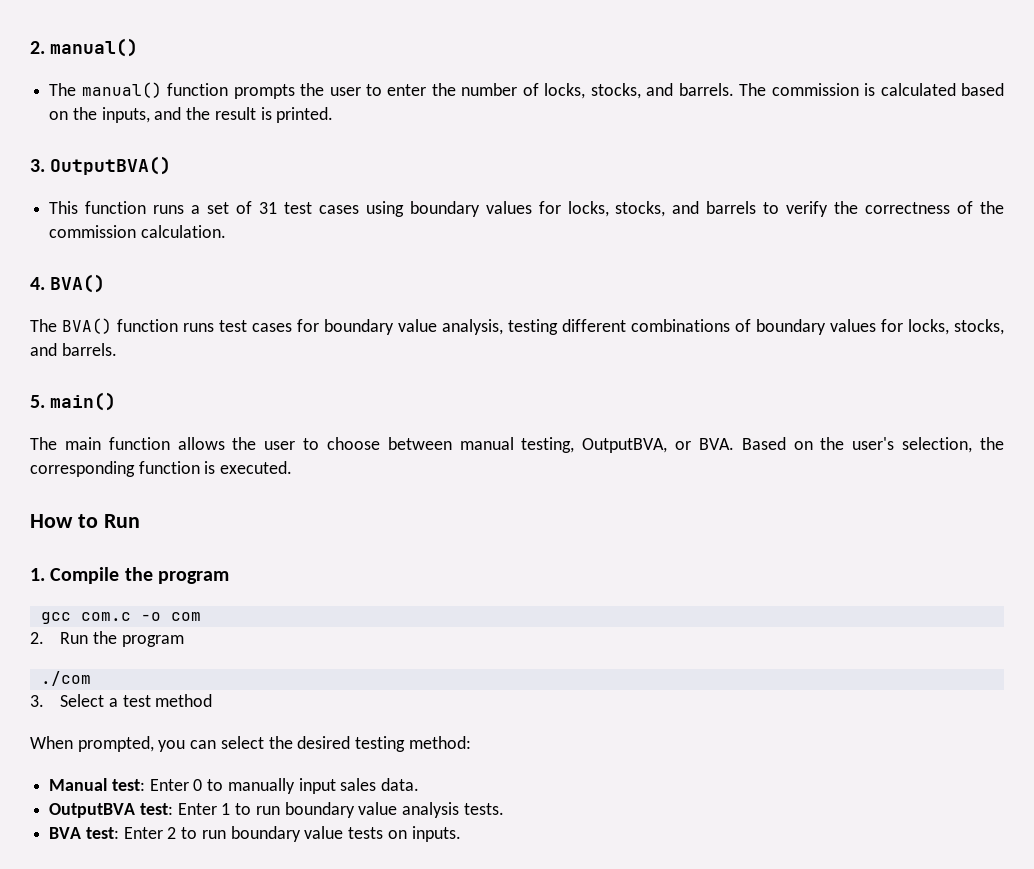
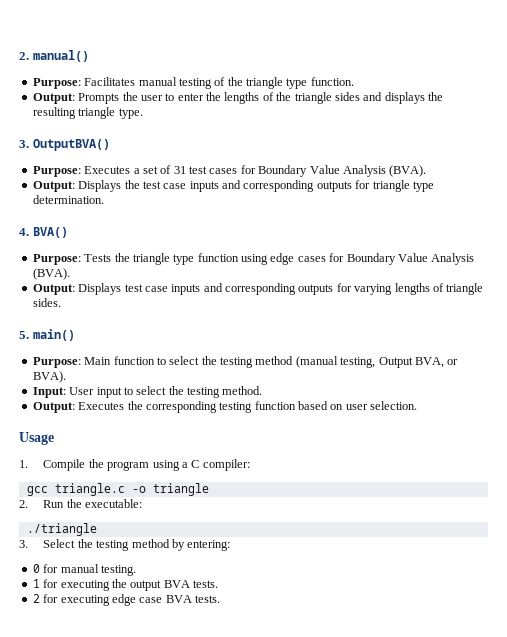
[49,82,295,99] The manual() function prompts -> [32,77,354,89] [32,93,120,104] Purpose: Facilitates manual testing of the triangle type function. // Output: Prompts
[461,83,1005,99] [49,107,334,123] number of locks, stocks, and barrels. The commission is calculated based on the inputs, and the result is printed. -> [224,92,443,104] [32,107,143,119] lengths of the triangle sides and displays the resulting triangle type.
[49,201,185,214] This function runs -> [32,166,131,177] Purpose: Executes
[365,201,1005,217] [49,225,226,238] [30,274,106,293] [30,318,1004,335] [30,343,117,356] [30,392,117,411] [30,437,1005,453] [30,461,293,477] [30,514,140,528] [30,567,229,584] [40,612,201,624] using boundary values for locks, stocks, and barrels to verify the correctness of the commission calculation. // 4. BVA() // The BVA() function runs test cases for boundary value analysis, testing different combinations of boundary values for locks, stocks, and barrels. // 5. main() // The main function allows the user to choose between manual testing, OutputBVA, or BVA. Based on the user's selection, the corresponding function is executed. // How to Run // 1. Compile the program // gcc com.c -o com -> [240,165,427,177] [32,180,434,192] [32,195,104,204] [19,227,68,238] [32,253,475,265] [32,268,70,280] [32,283,484,295] [32,298,61,307] [19,329,75,341] [32,356,459,368] [32,371,66,383] [32,386,263,398] [32,401,418,413] [19,432,54,445] [19,459,250,471] [26,483,209,496] for Boundary Value Analysis (BVA). // Output: Displays the test case inputs and corresponding outputs for triangle type determination. // 4. BVA() // Purpose: Tests the triangle type function using edge cases for Boundary Value Analysis (BVA). // Output: Displays test case inputs and corresponding outputs for varying lengths of triangle sides. // 5. main() // Purpose: Main function to select the testing method (manual testing, Output BVA, or BVA). // Input: User input to select the testing method. // Output: Executes the corresponding testing function based on user selection. // Usage // 1. Compile the program using a C compiler: // gcc triangle.c -o triangle
[121,635,184,647] [40,671,91,686] program // ./com -> [85,499,143,508] [26,523,97,536] executable: // ./triangle
[108,694,213,707] [30,736,471,752] [49,778,420,794] [49,802,504,818] [49,826,461,842] a test method // When prompted, you can select the desired testing method: // Manual test: Enter 0 to manually input sales data. // OutputBVA test: Enter 1 to run boundary value analysis tests. // BVA test: Enter 2 to run boundary value tests on inputs. -> [77,539,231,551] [32,564,136,576] [32,579,218,591] [32,594,220,606] the testing method by entering: // 0 for manual testing. // 1 for executing the output BVA tests. // 2 for executing edge case BVA tests.

